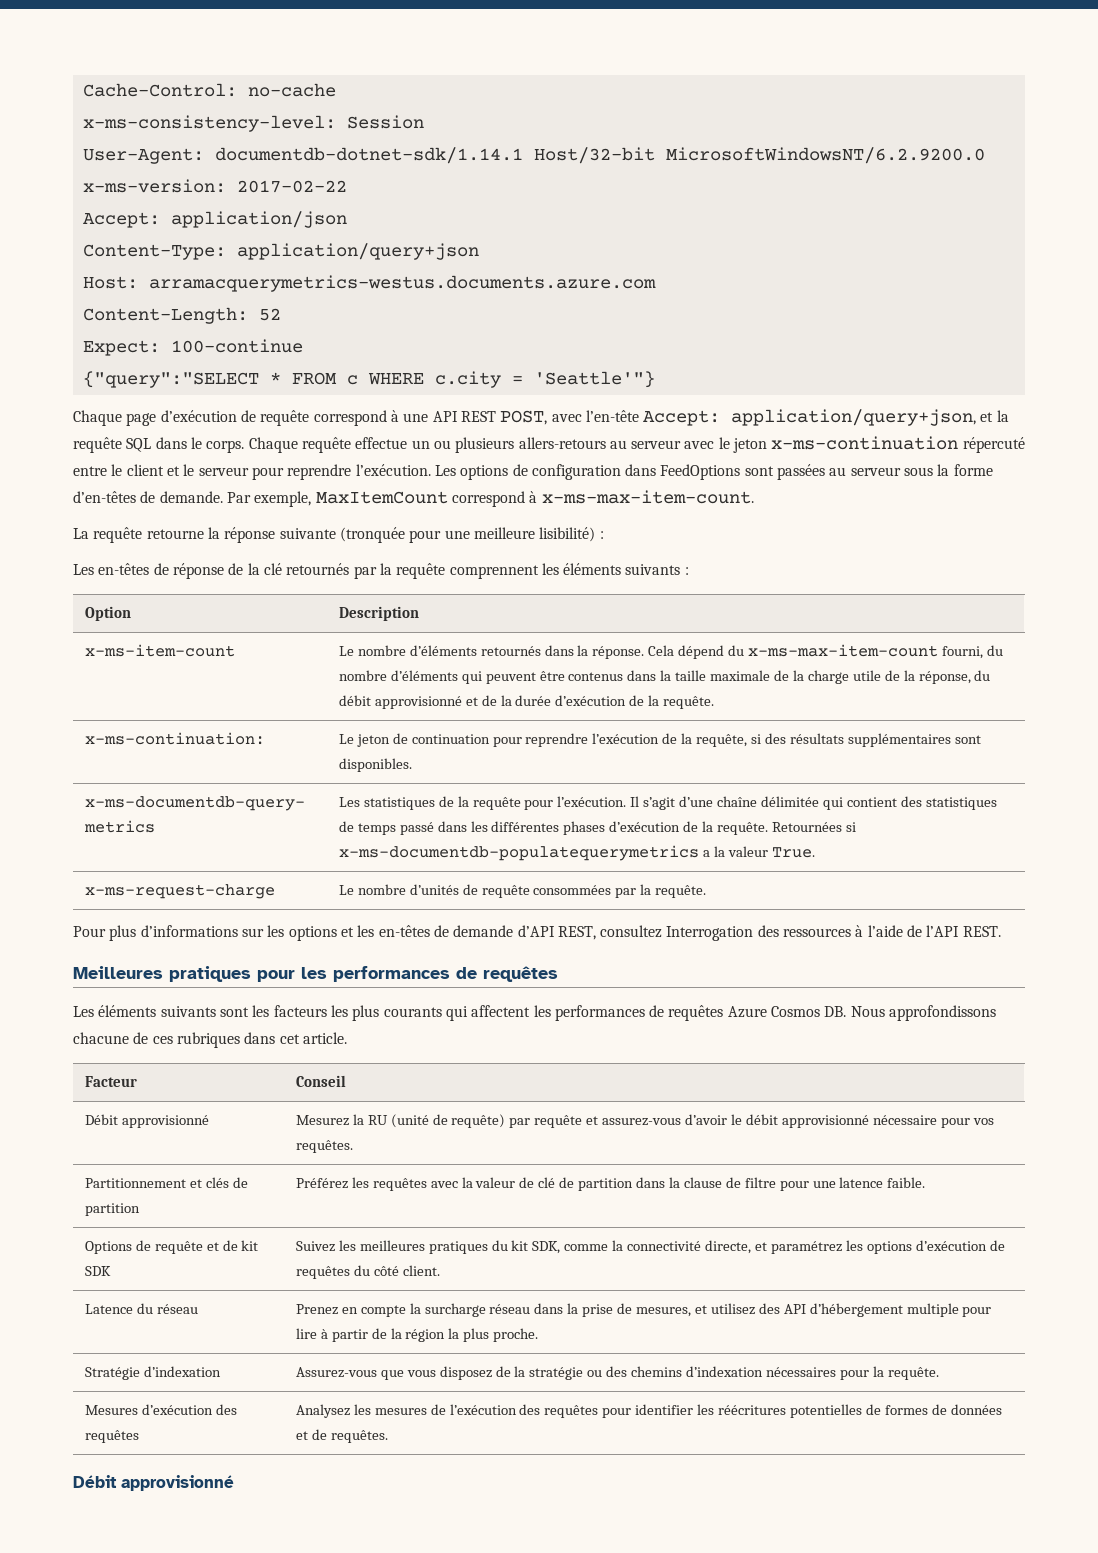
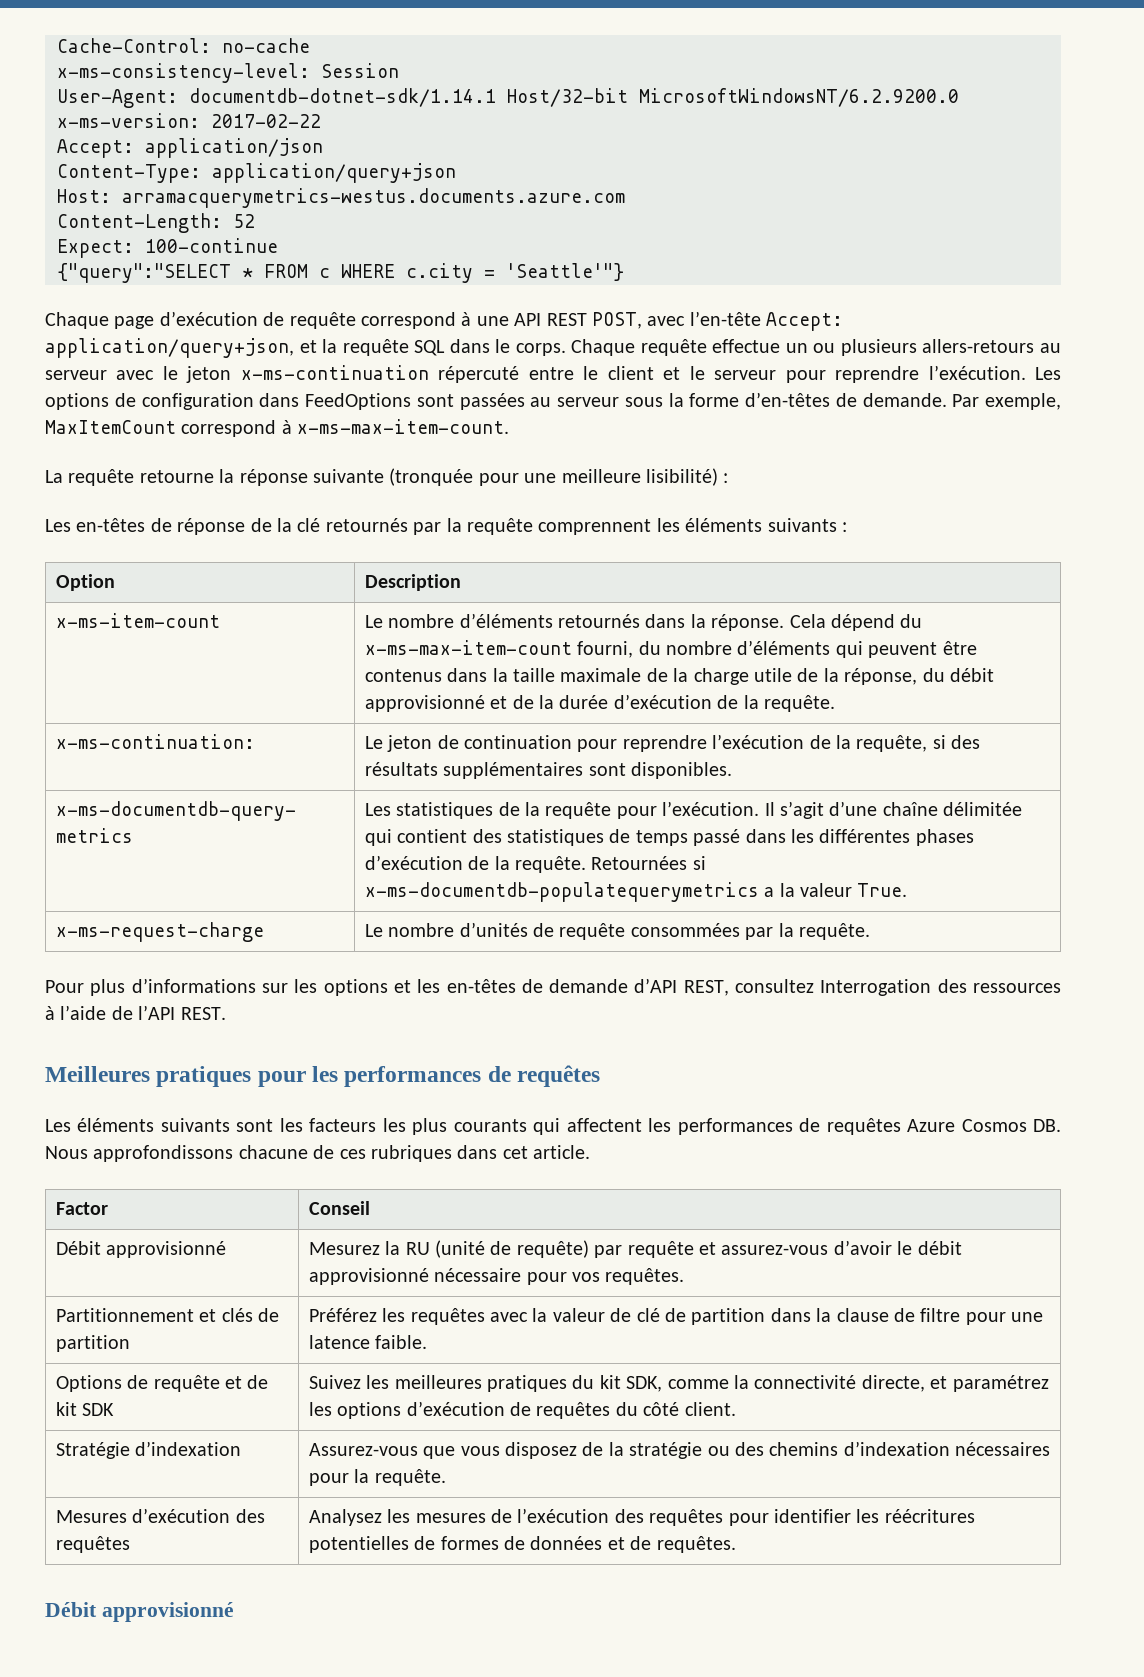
[84,1076,137,1087] Facteur -> [55,1202,108,1215] Factor
[84,1303,198,1314] [295,1303,992,1317] [295,1328,539,1342] // Latence du réseau | Prenez en compte la surcharge réseau dans la prise de mesures, et utilisez des API d’hébergement multiple pour lire à partir de la région la plus proche. -> (736, 1409) none

